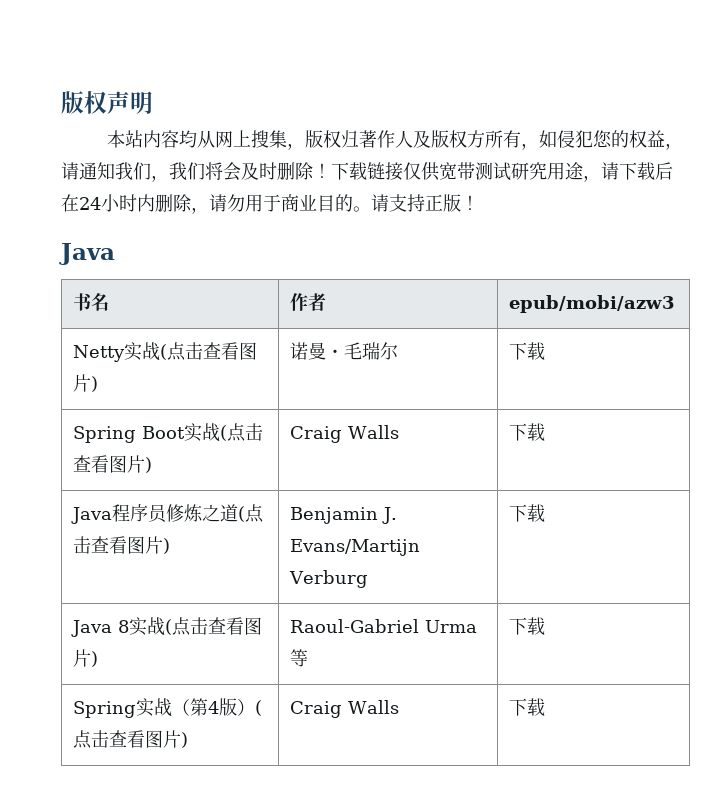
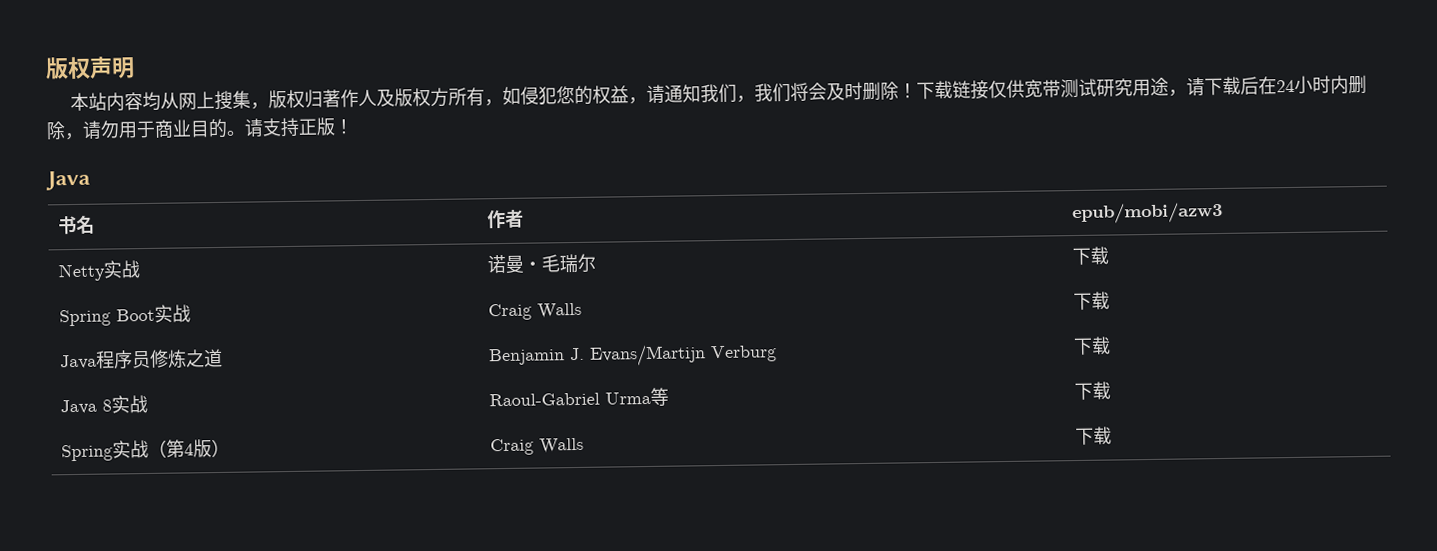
[160,342,258,361] [73,374,99,392] (点击查看图片) -> (140, 269) none
[220,423,264,442] [73,455,153,473] (点击查看图片) -> (191, 313) none
[238,504,265,523] [73,536,171,554] (点击查看图片) -> (223, 358) none
[165,617,263,636] [73,649,99,667] (点击查看图片) -> (148, 404) none
[255,700,263,716] [73,730,189,749] (点击查看图片) -> (230, 448) none

